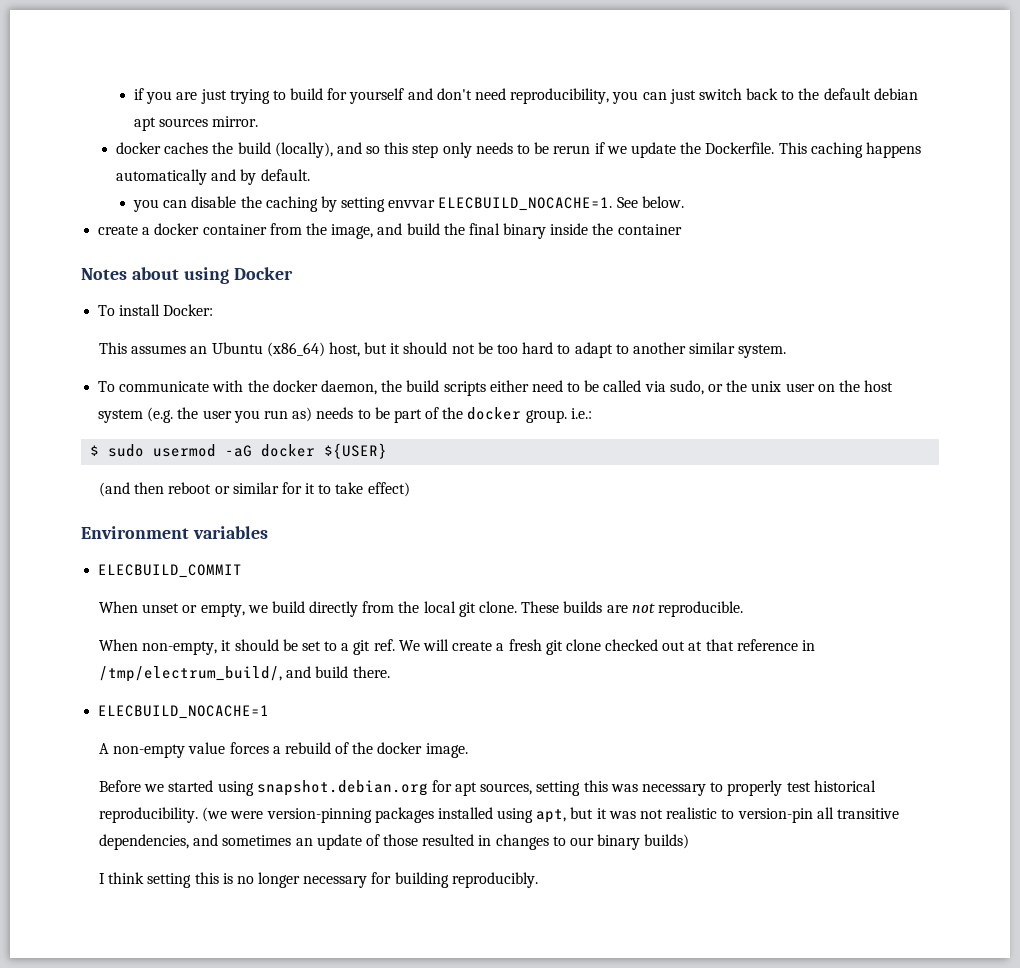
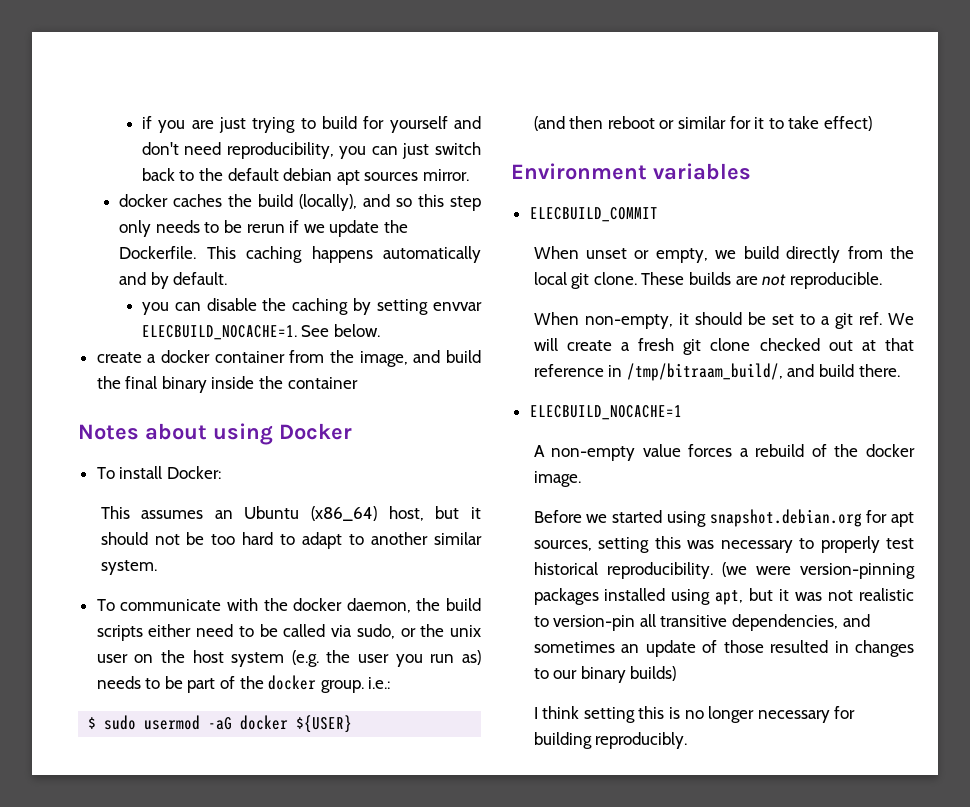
[98,666,282,682] /tmp/electrum_build/, -> [626,363,783,381] /tmp/bitraam_build/,

